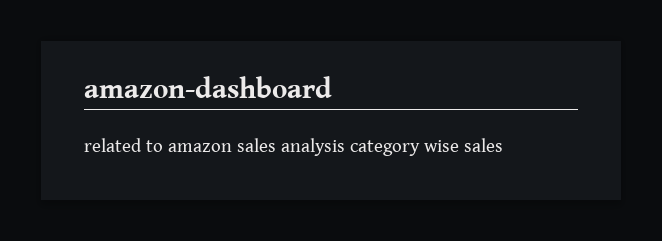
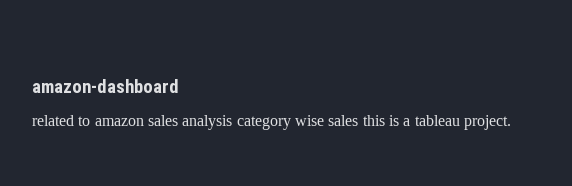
(503, 145) none -> [362,115,511,130] this is a tableau project.

